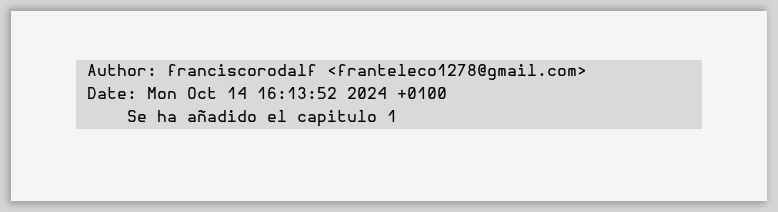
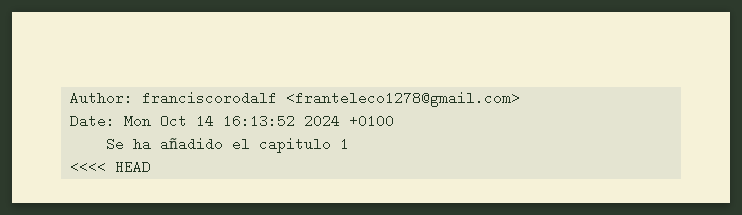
(397, 116) none -> [70,160,152,174] // <<<< HEAD

